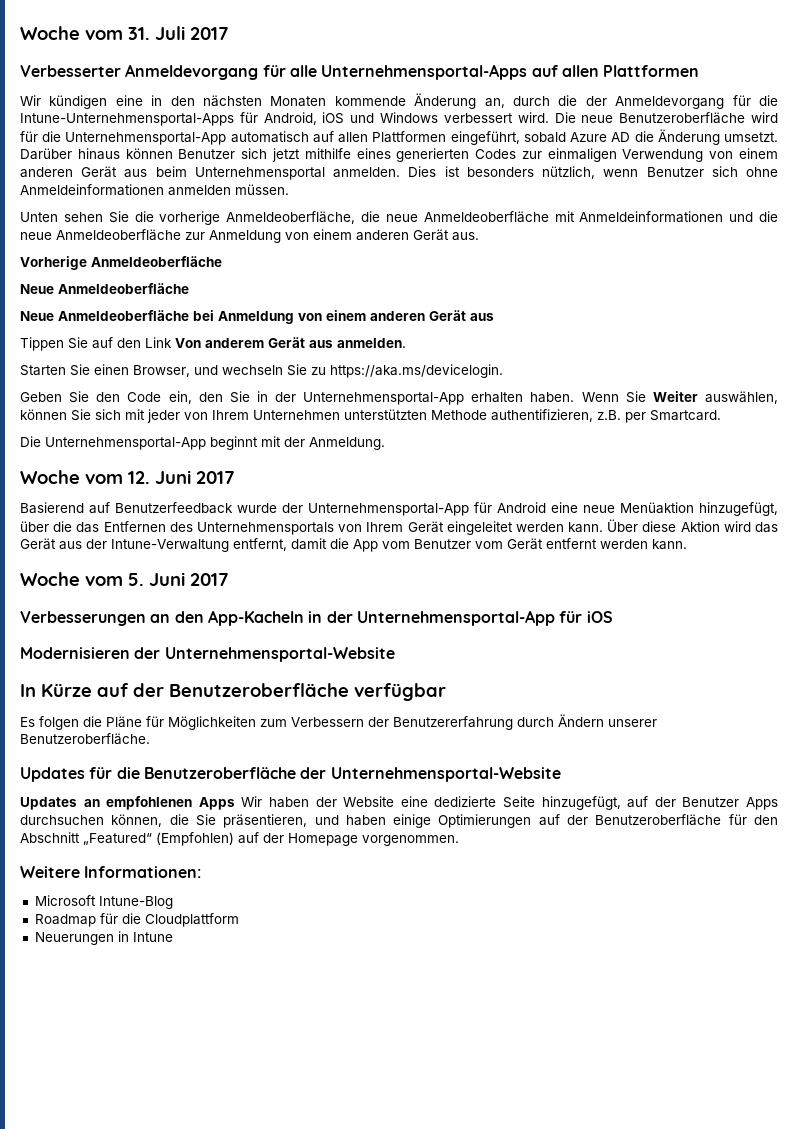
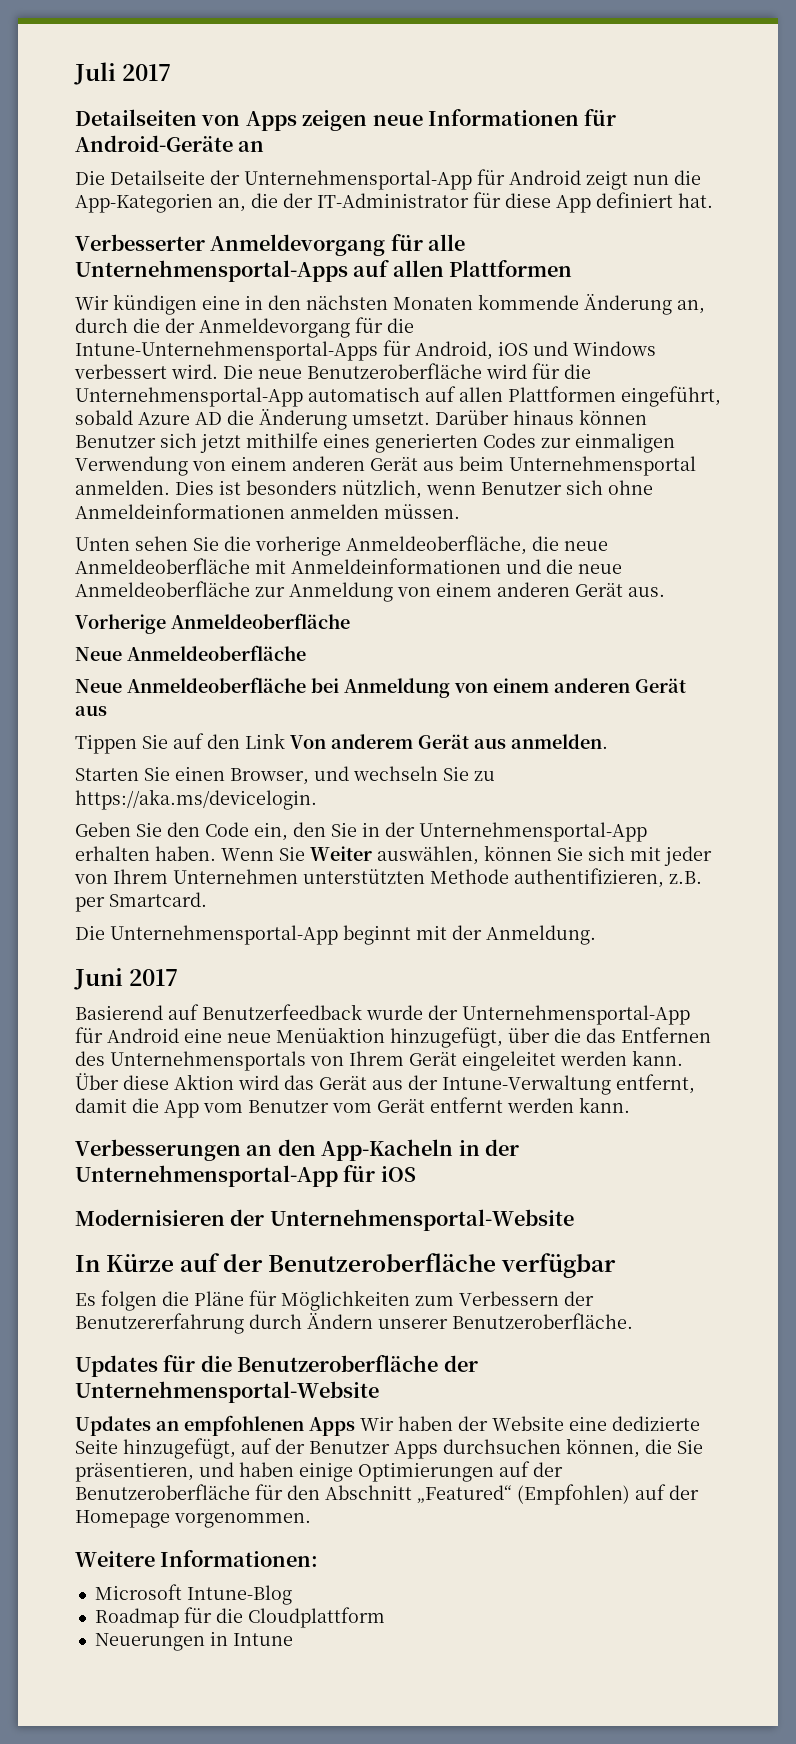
[20,26,150,40] Woche vom 31. -> (74, 73) none
(229, 33) none -> [75,109,617,131] [75,135,265,152] [75,169,701,190] [75,192,713,213] // Detailseiten von Apps zeigen neue Informationen für Android-Geräte an // Die Detailseite der Unternehmensportal-App für Android zeigt nun die App-Kategorien an, die der IT-Administrator für diese App definiert hat.
[20,470,150,484] Woche vom 12. -> (596, 935) none
[20,572,229,586] // Woche vom 5. Juni 2017 -> (630, 1105) none

